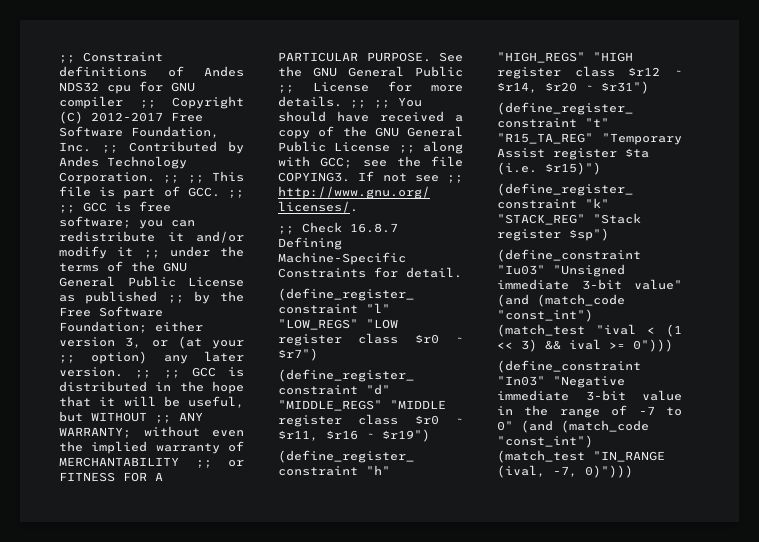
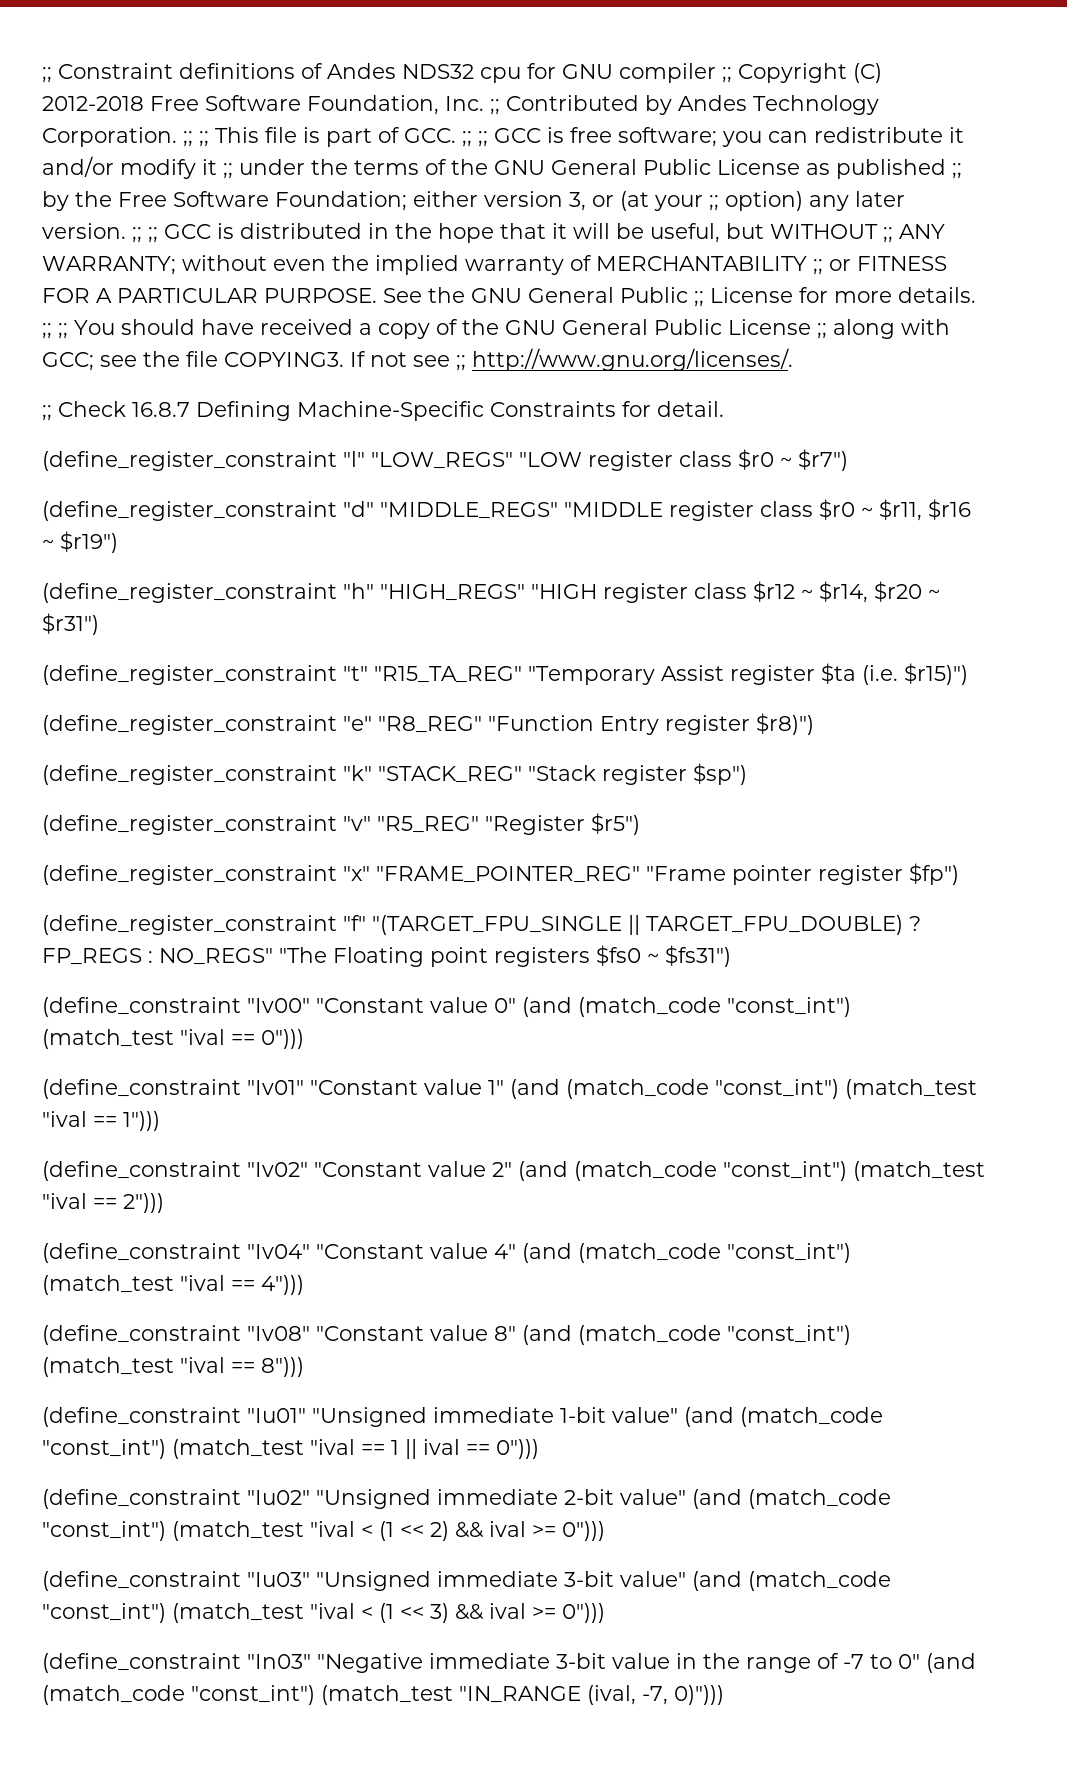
[91,112,163,122] 2012-2017 -> [42,96,144,111] 2012-2018
(601, 168) none -> [42,713,814,735] // (define_register_constraint "e" "R8_REG" "Function Entry register $r8)")
(609, 234) none -> [42,813,640,835] [42,863,959,885] [42,915,921,935] [42,945,731,967] [42,997,851,1017] [42,1029,304,1049] [42,1079,977,1099] [42,1111,160,1131] [42,1161,985,1181] [42,1193,164,1213] [42,1243,851,1263] [42,1275,304,1295] [42,1325,851,1345] [42,1357,304,1377] [42,1407,883,1427] [42,1439,539,1459] [42,1489,891,1509] [42,1521,605,1541] // (define_register_constraint "v" "R5_REG" "Register $r5") // (define_register_constraint "x" "FRAME_POINTER_REG" "Frame pointer register $fp") // (define_register_constraint "f" "(TARGET_FPU_SINGLE || TARGET_FPU_DOUBLE) ? FP_REGS : NO_REGS" "The Floating point registers $fs0 ~ $fs31") // (define_constraint "Iv00" "Constant value 0" (and (match_code "const_int") (match_test "ival == 0"))) // (define_constraint "Iv01" "Constant value 1" (and (match_code "const_int") (match_test "ival == 1"))) // (define_constraint "Iv02" "Constant value 2" (and (match_code "const_int") (match_test "ival == 2"))) // (define_constraint "Iv04" "Constant value 4" (and (match_code "const_int") (match_test "ival == 4"))) // (define_constraint "Iv08" "Constant value 8" (and (match_code "const_int") (match_test "ival == 8"))) // (define_constraint "Iu01" "Unsigned immediate 1-bit value" (and (match_code "const_int") (match_test "ival == 1 || ival == 0"))) // (define_constraint "Iu02" "Unsigned immediate 2-bit value" (and (match_code "const_int") (match_test "ival < (1 << 2) && ival >= 0")))

